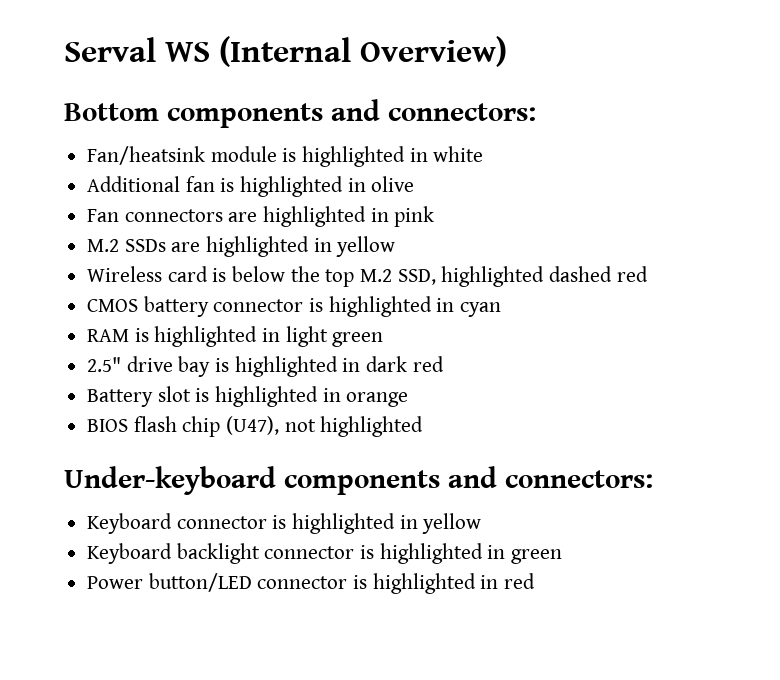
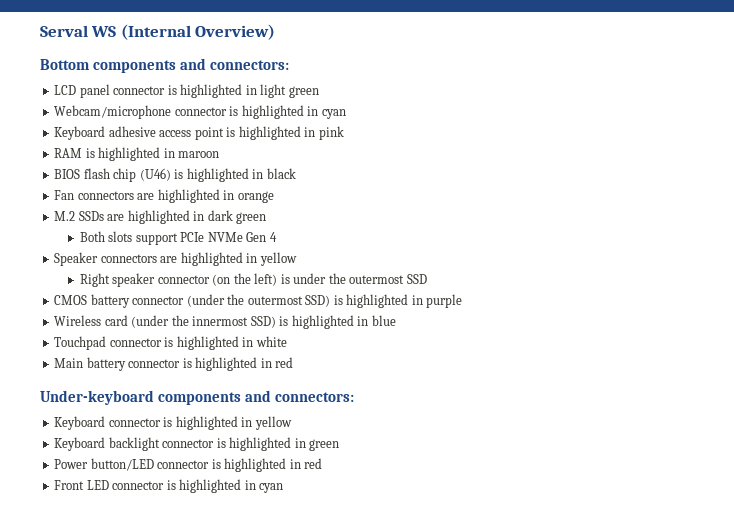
[87,146,484,167] [87,176,415,197] Fan/heatsink module is highlighted in white // Additional fan is highlighted in olive -> [54,84,319,98] [54,105,346,119] [54,126,344,140] [54,147,220,161] [54,168,296,182] LCD panel connector is highlighted in light green // Webcam/microphone connector is highlighted in cyan // Keyboard adhesive access point is highlighted in pink // RAM is highlighted in maroon // BIOS flash chip (U46) is highlighted in black
[394,206,435,227] pink -> [237,191,274,203] orange
[336,236,396,257] [87,266,648,287] [87,299,139,312] yellow // Wireless card is below the top M.2 SSD, highlighted dashed red // CMOS -> [207,210,267,224] [79,231,277,245] [54,252,297,266] [79,273,427,287] [54,294,463,308] [54,315,396,329] [54,336,287,350] [54,358,84,368] dark green // Both slots support PCIe NVMe Gen 4 // Speaker connectors are highlighted in yellow // Right speaker connector (on the left) is under the outermost SSD // CMOS battery connector (under the outermost SSD) is highlighted in purple // Wireless card (under the innermost SSD) is highlighted in blue // Touchpad connector is highlighted in white // Main
[460,302,502,317] [87,326,384,347] [87,356,444,377] [87,386,409,407] [87,416,424,437] cyan // RAM is highlighted in light green // 2.5" drive bay is highlighted in dark red // Battery slot is highlighted in orange // BIOS flash chip (U47), not highlighted -> [275,357,294,368] red
(536, 581) none -> [54,479,284,493] // Front LED connector is highlighted in cyan

